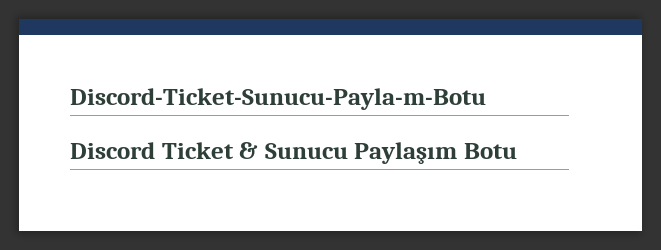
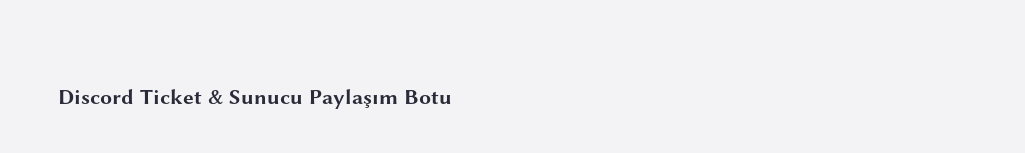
[70,88,486,110] Discord-Ticket-Sunucu-Payla-m-Botu // -> (58, 97) none

